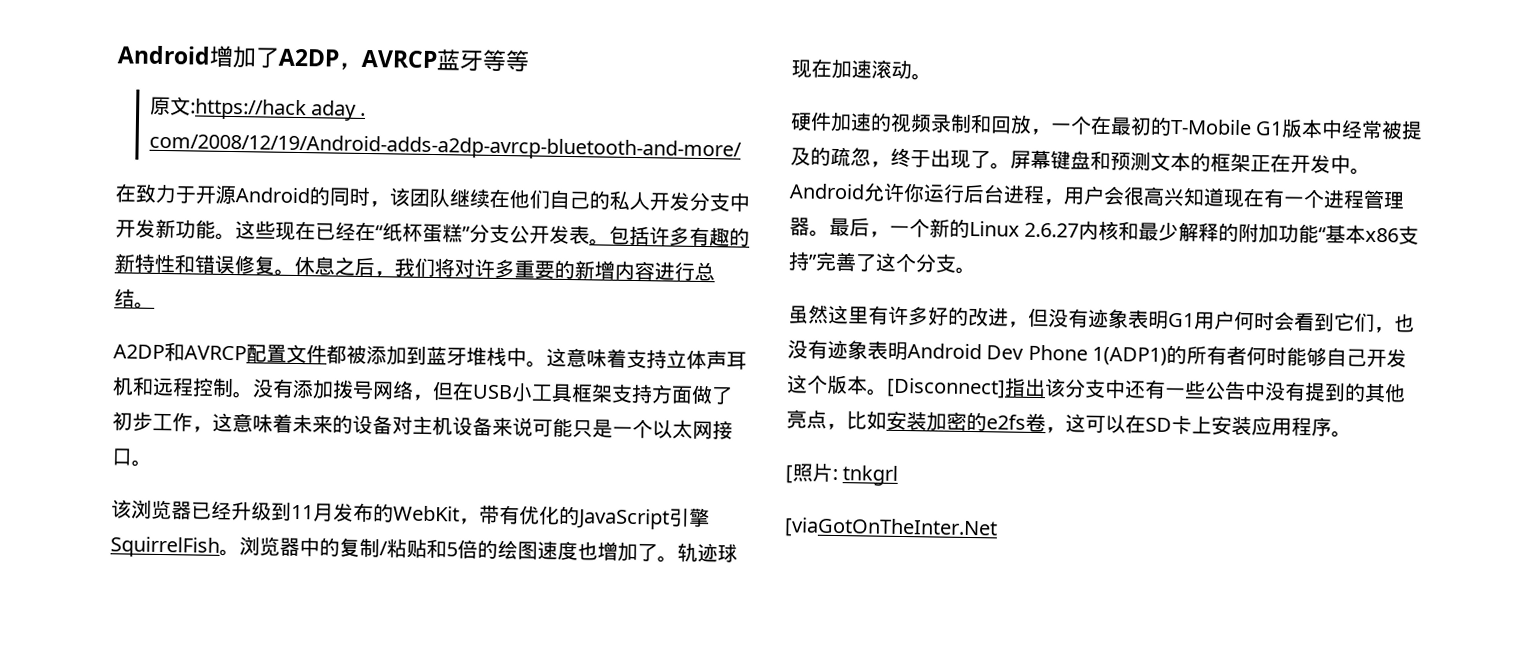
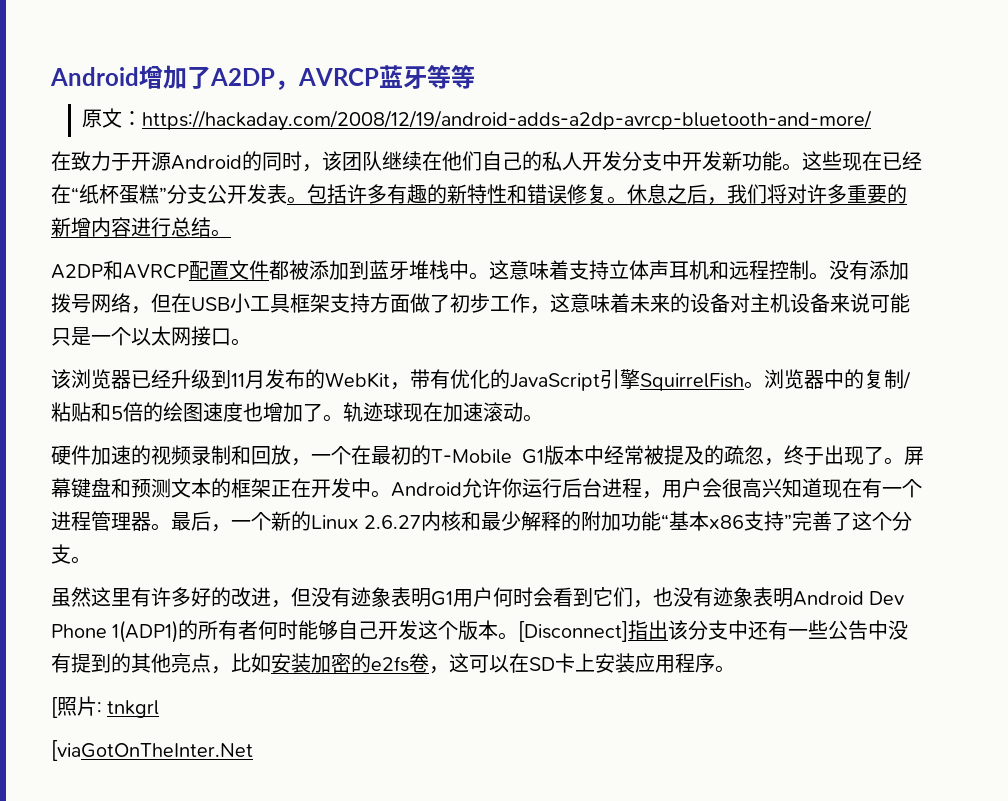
[189,98,367,121] [148,132,742,162] :https://hack aday . com/2008/12/19/Android-adds-a2dp-avrcp-bluetooth-and-more/ -> [122,110,873,131] ：https://hackaday.com/2008/12/19/android-adds-a2dp-avrcp-bluetooth-and-more/

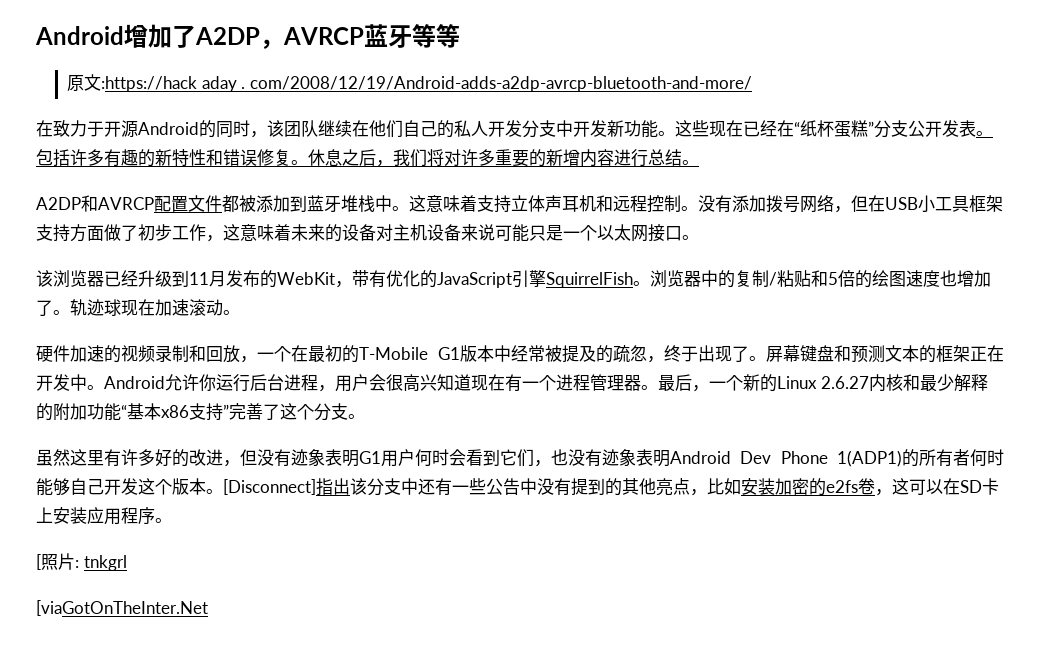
[122,110,873,131] ：https://hackaday.com/2008/12/19/android-adds-a2dp-avrcp-bluetooth-and-more/ -> [101,76,752,92] :https://hack aday . com/2008/12/19/Android-adds-a2dp-avrcp-bluetooth-and-more/

